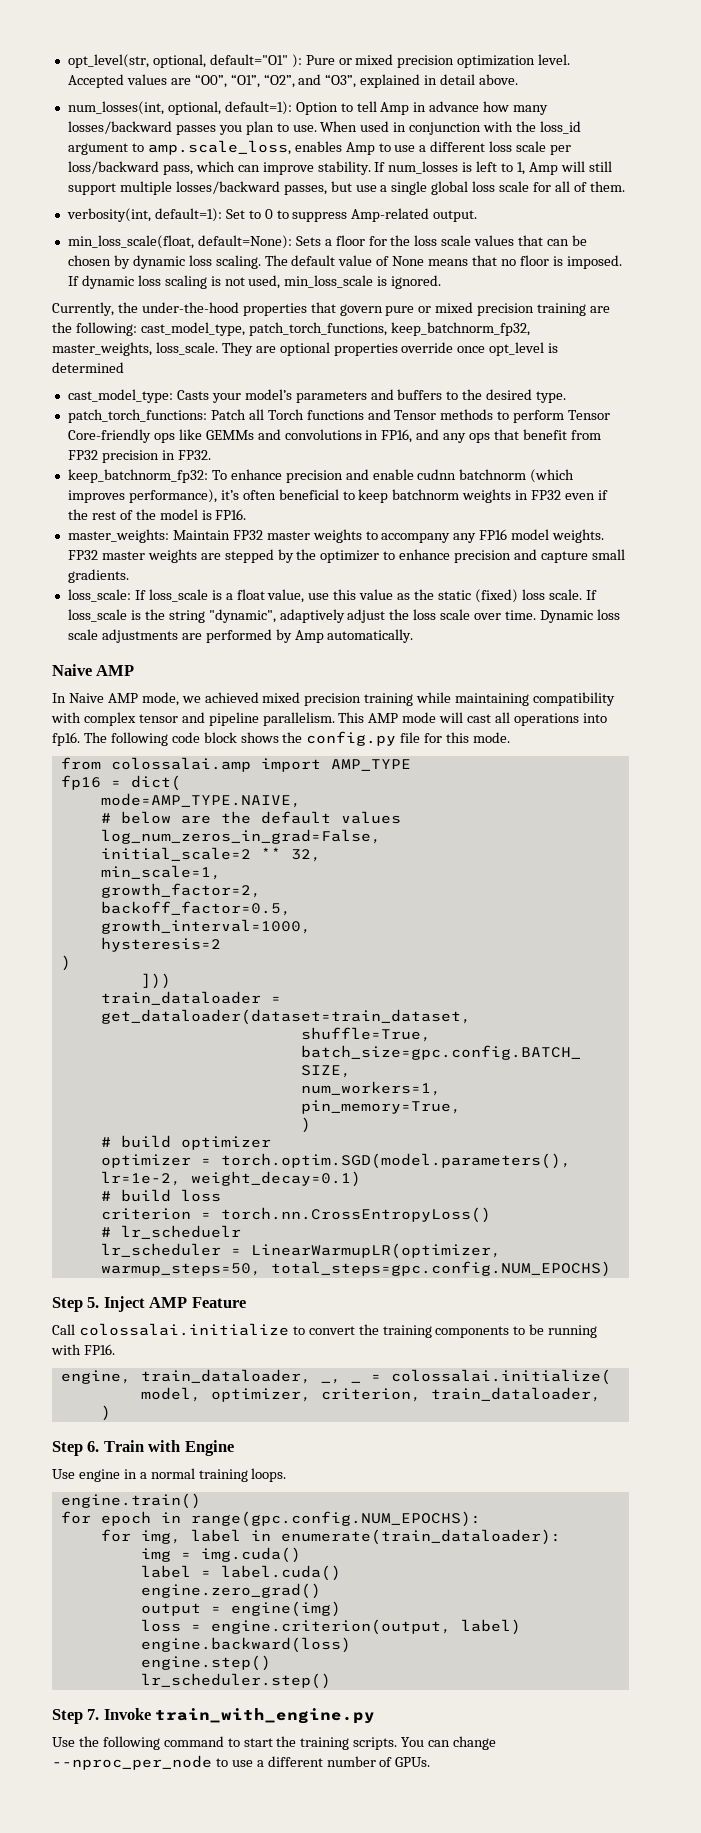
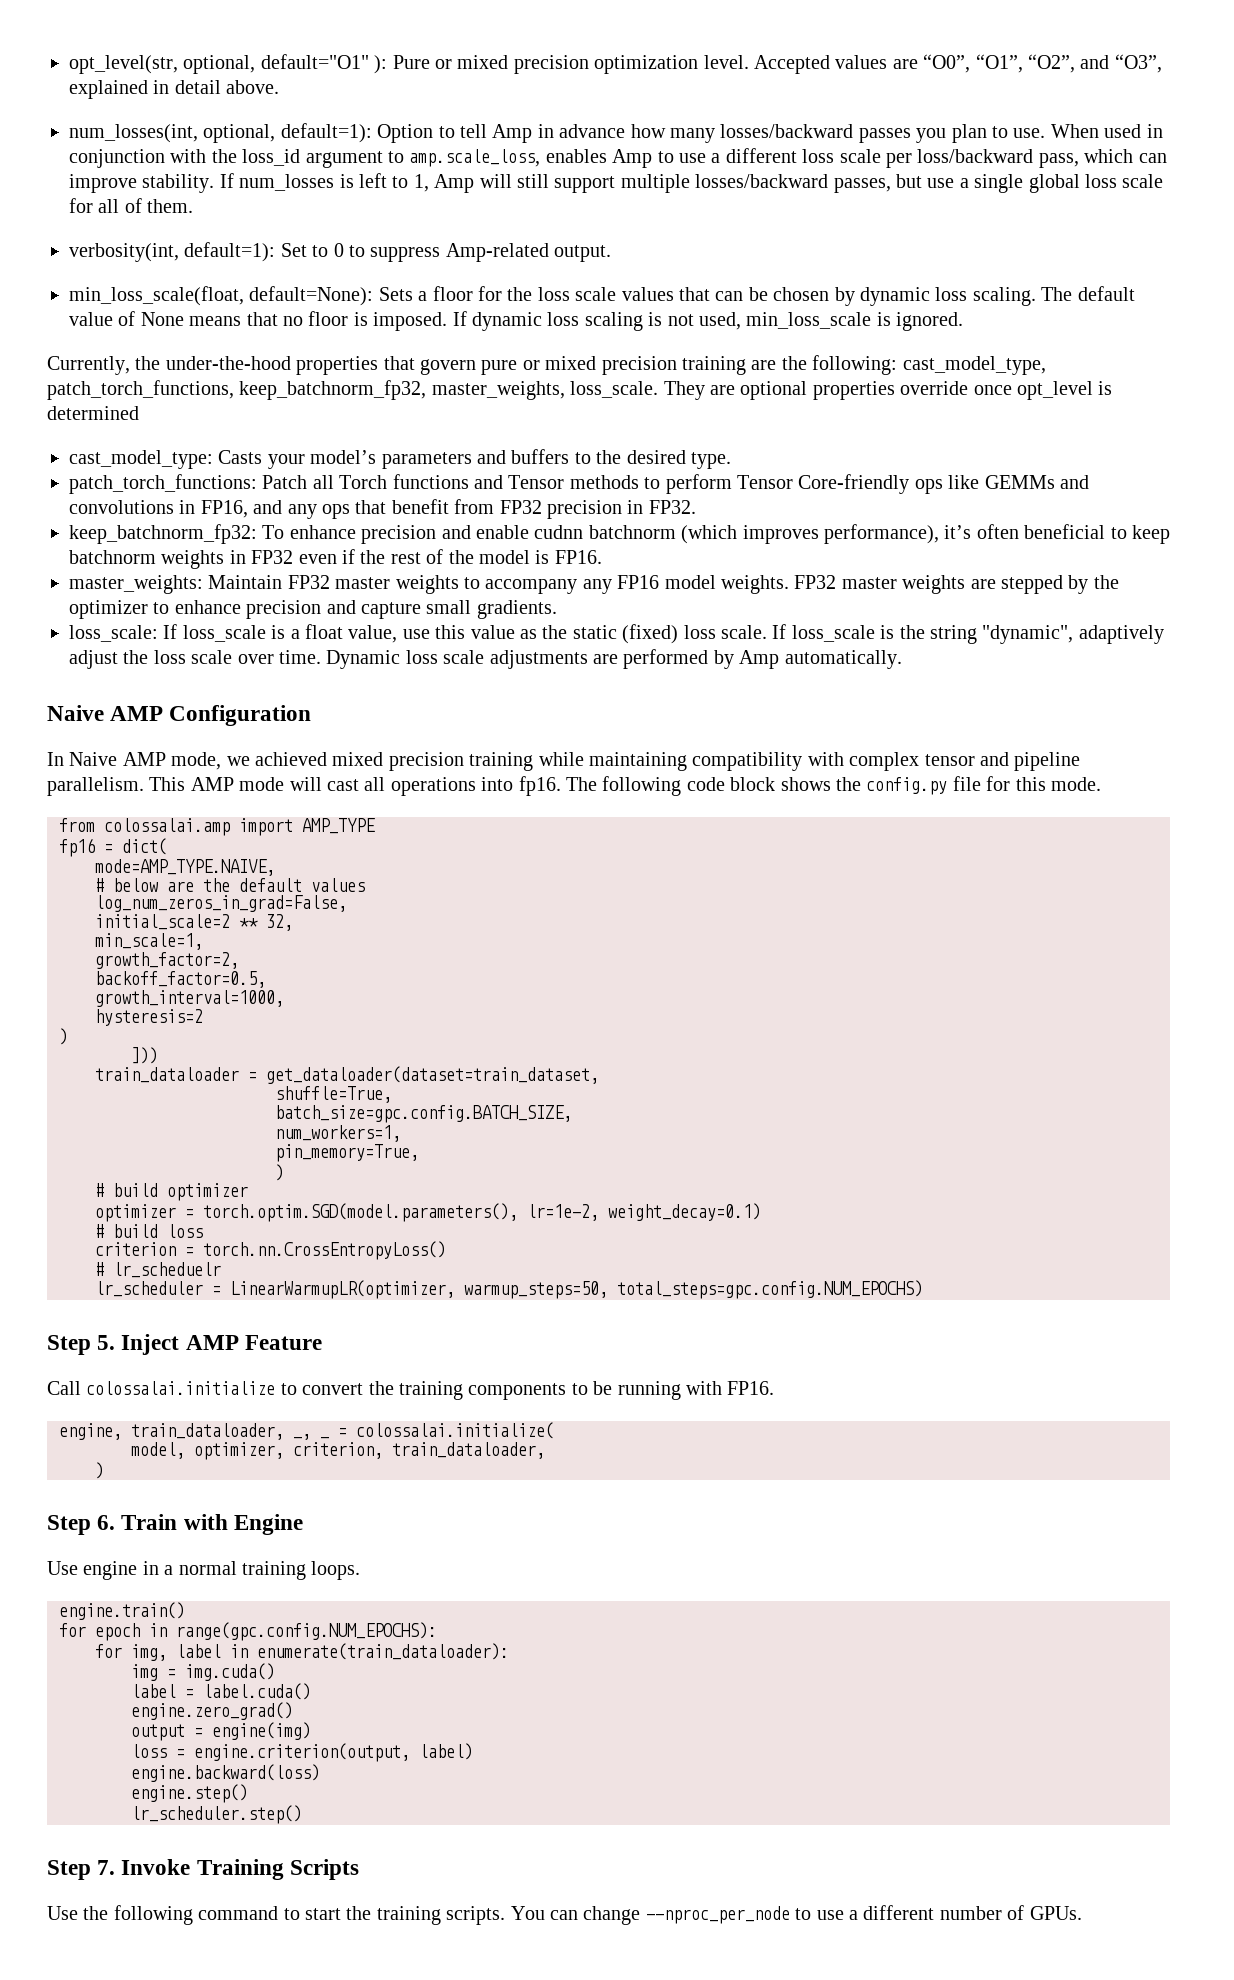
(135, 670) none -> [169,705,312,726] Configuration
[155,1708,376,1724] train_with_engine.py -> [196,1859,359,1880] Training Scripts

